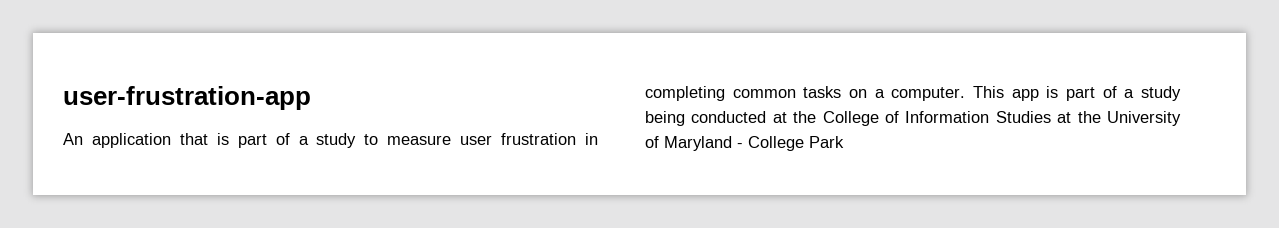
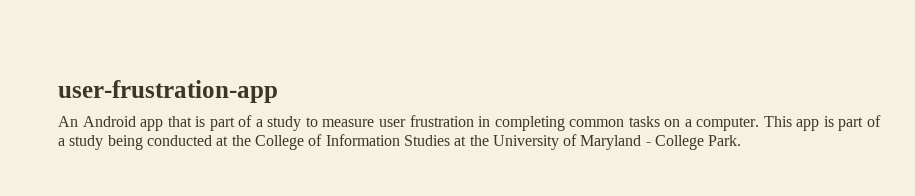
[91,133,171,148] application -> [82,116,164,131] Android app
[809,136,844,148] Park -> [708,135,742,146] Park.

